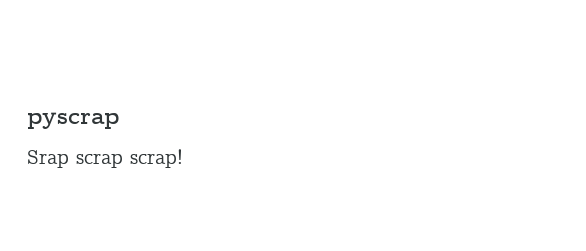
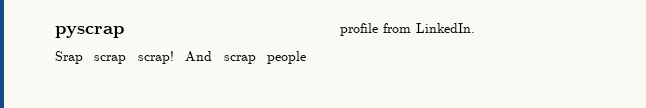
(183, 158) none -> [185,51,306,64] [340,23,475,36] And scrap people profile from LinkedIn.

